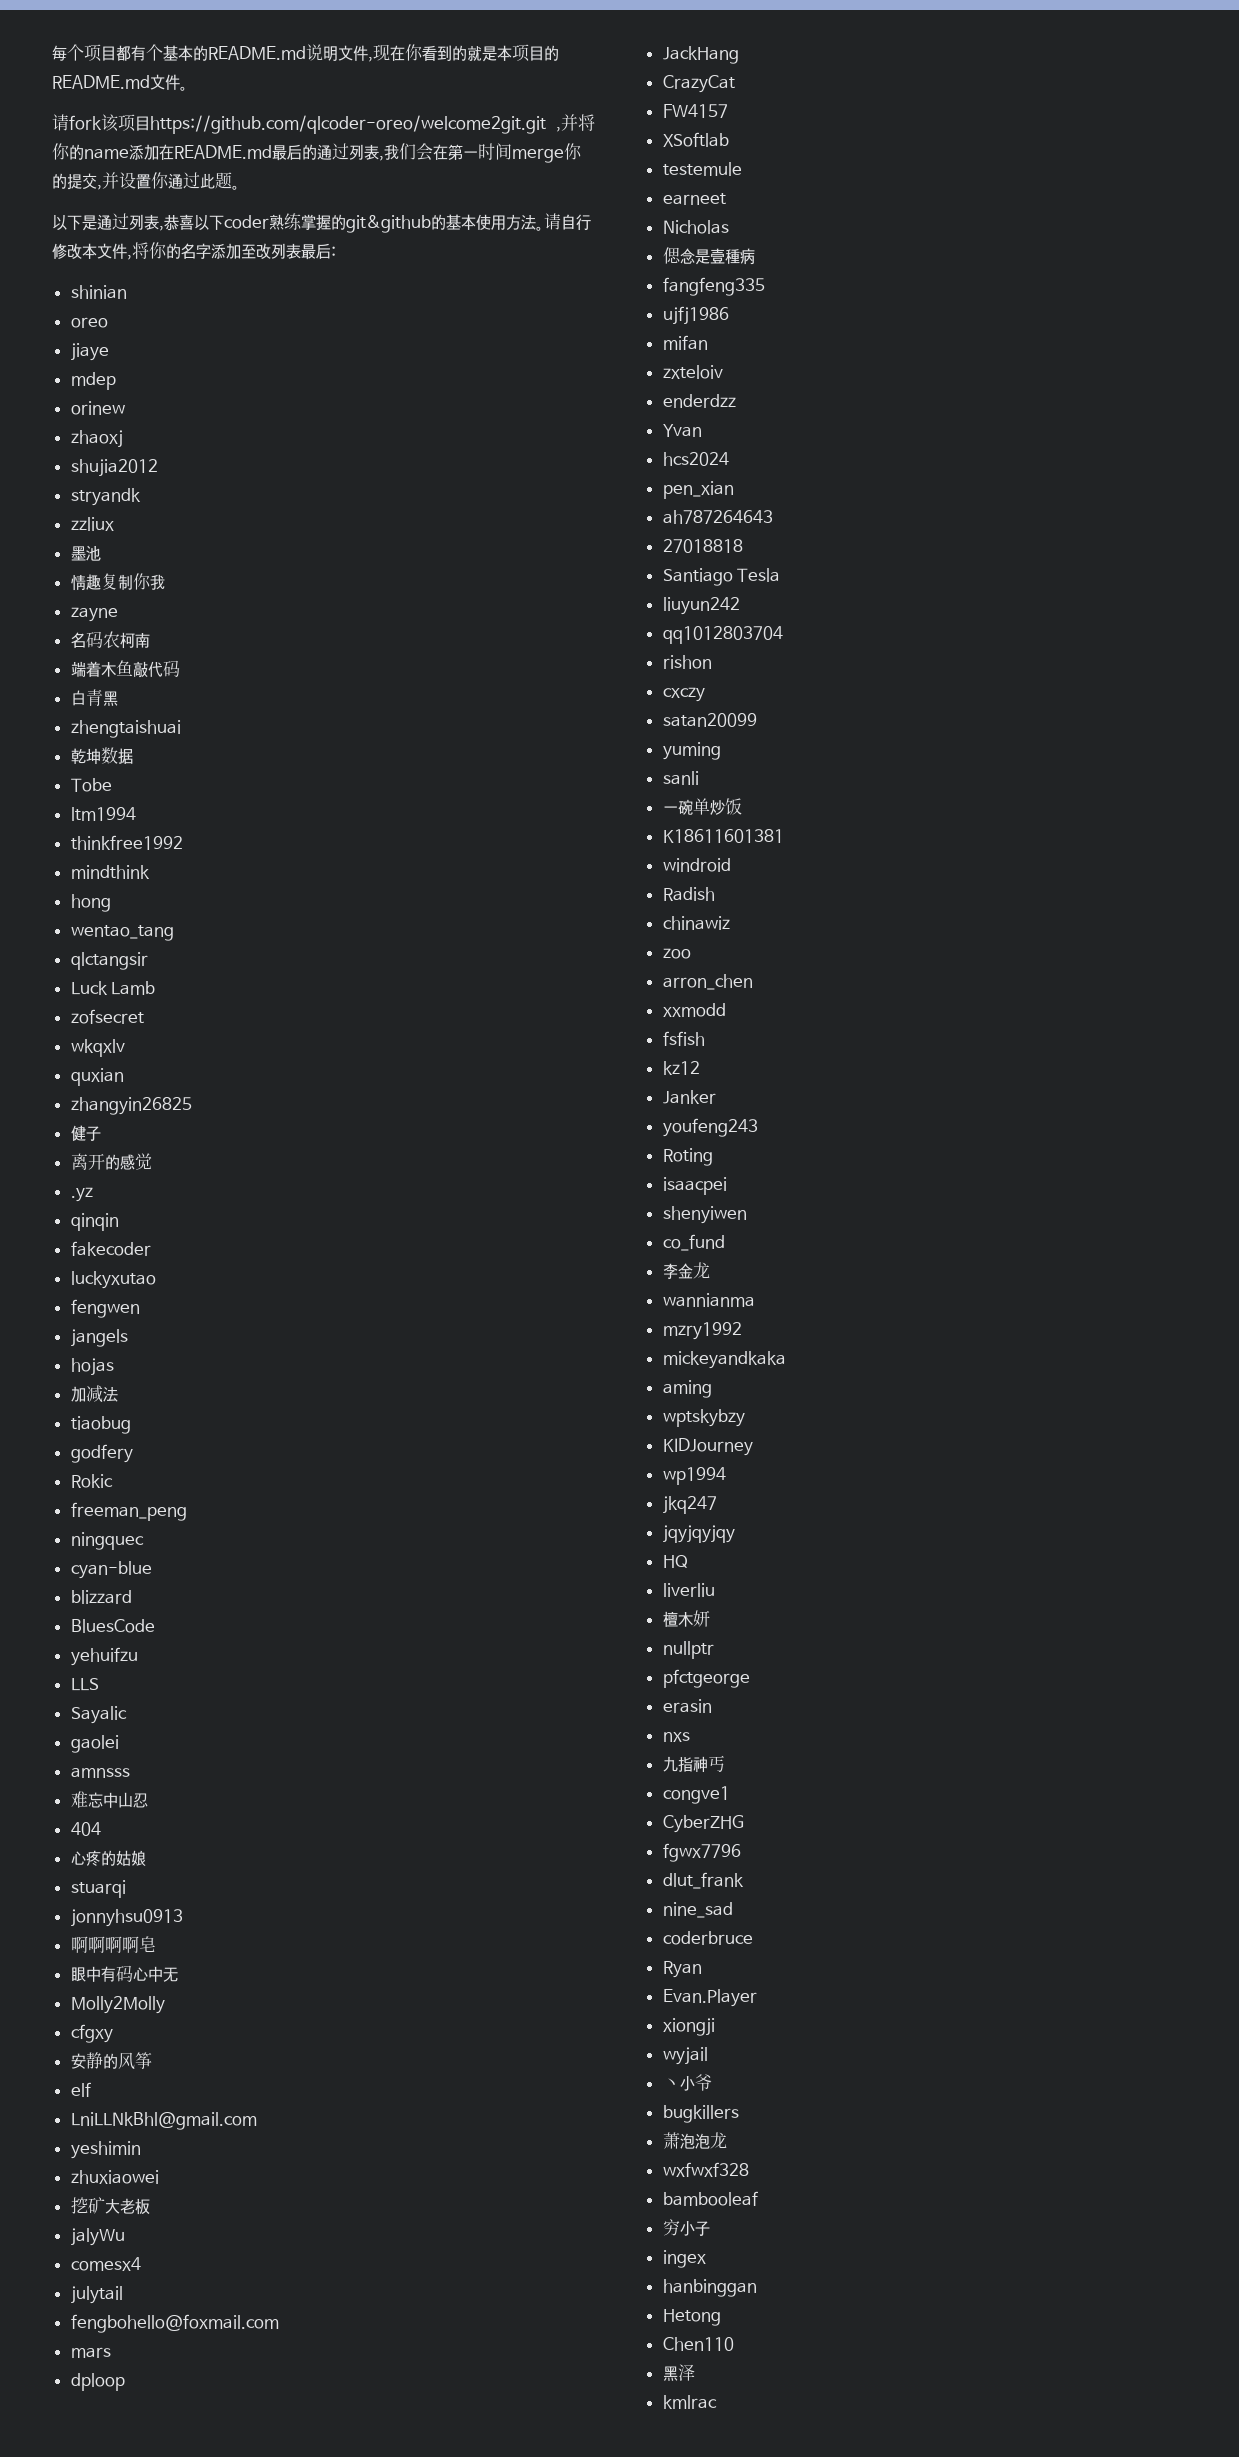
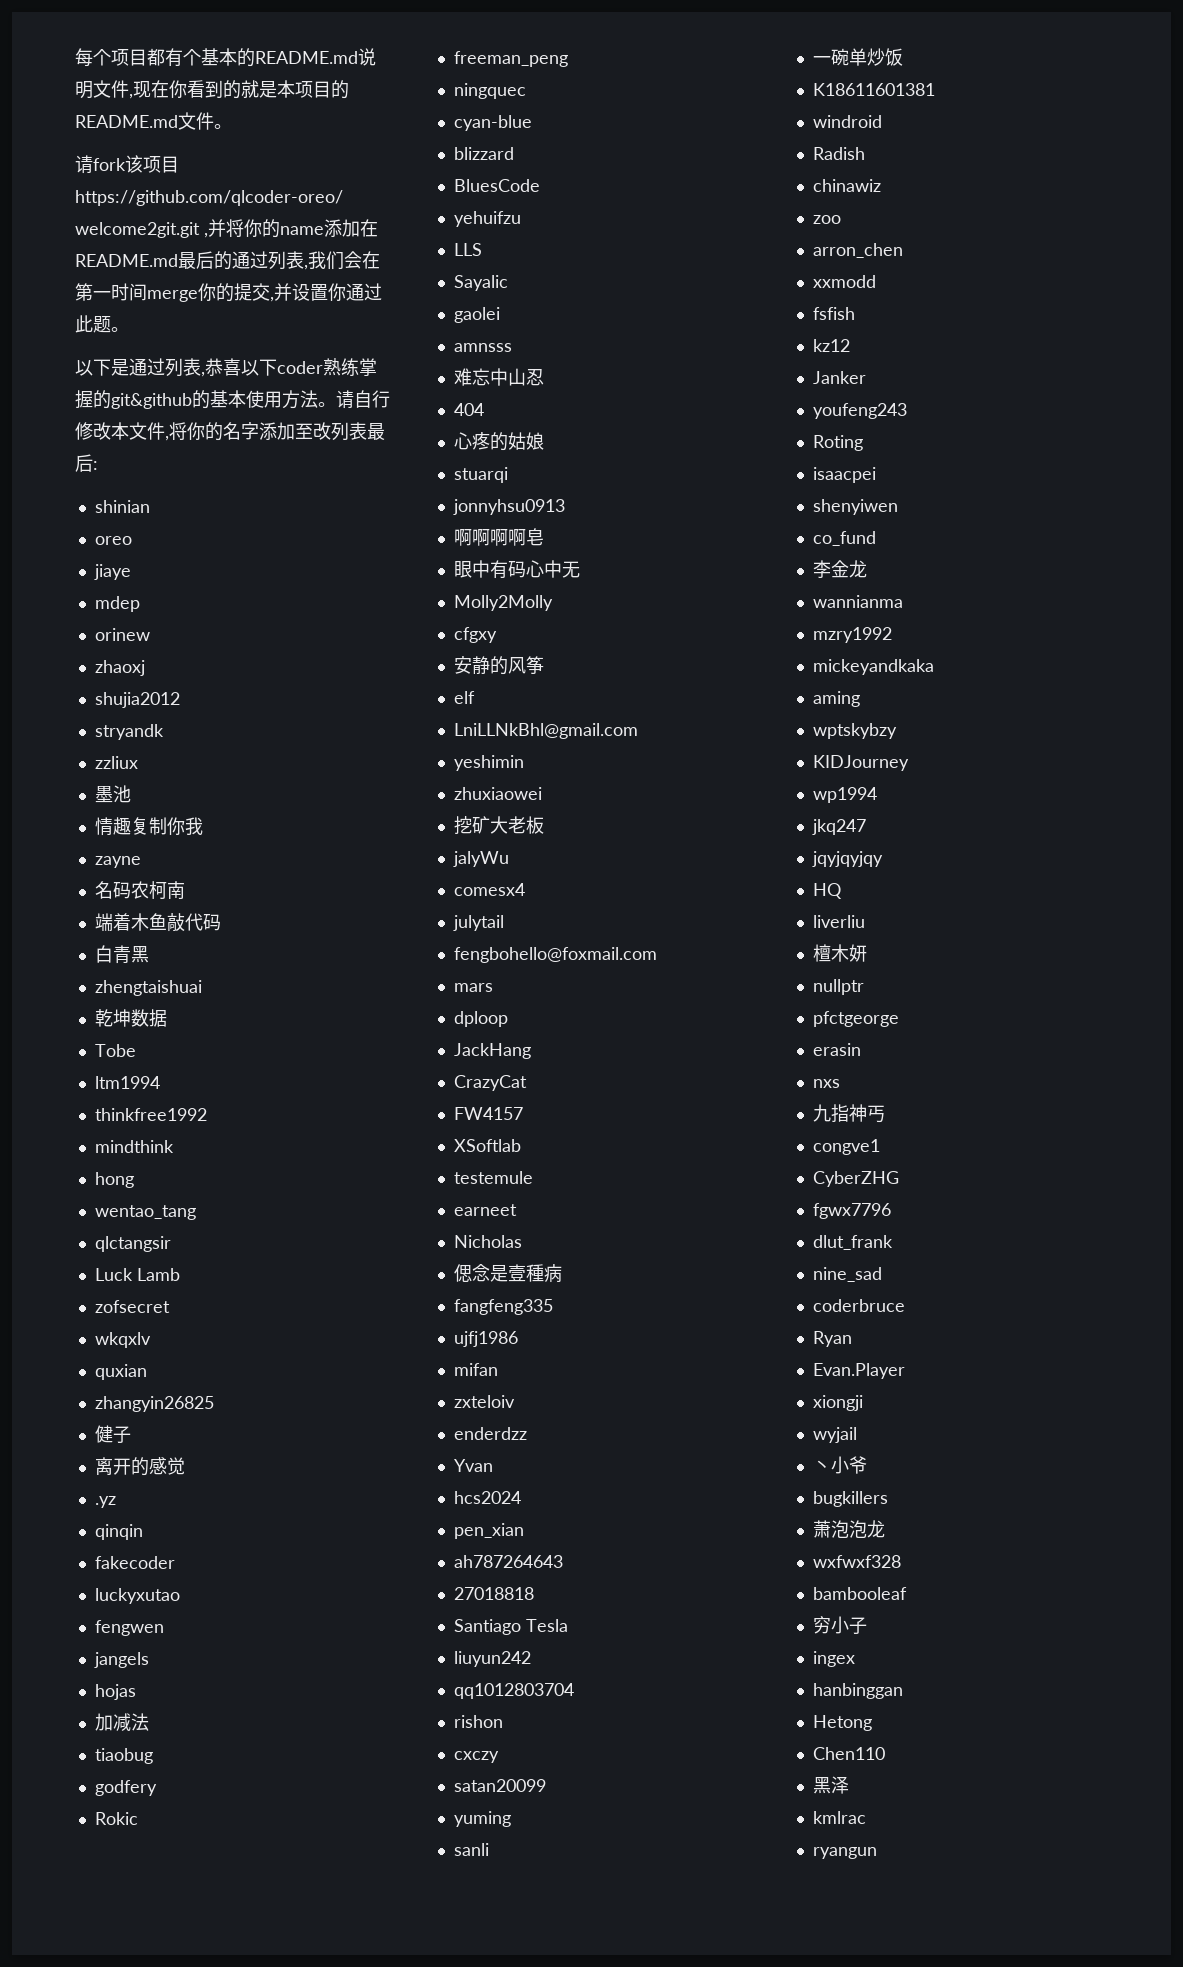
(717, 2402) none -> [812,1847,877,1859] // ryangun

